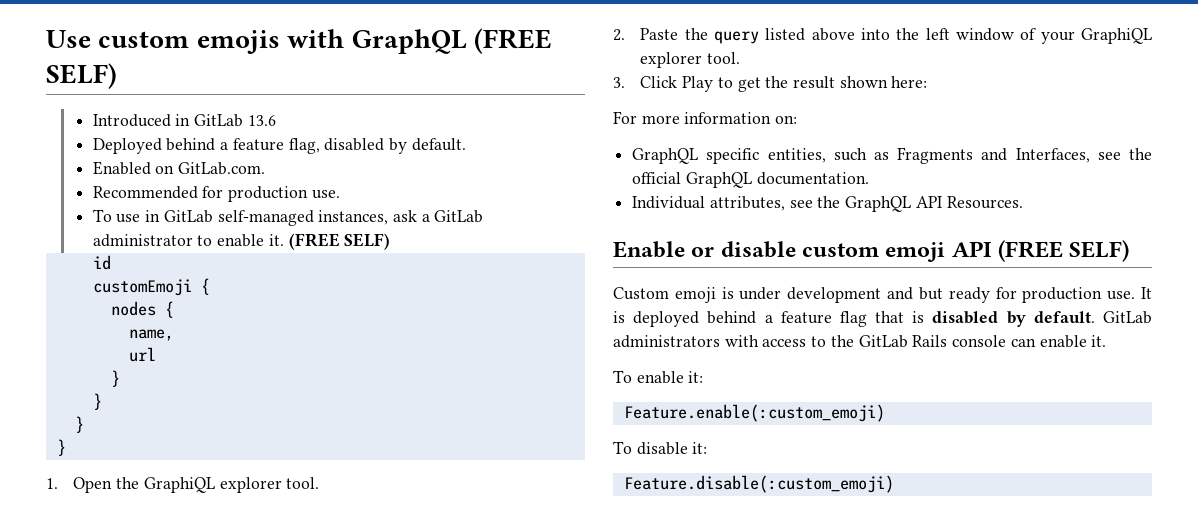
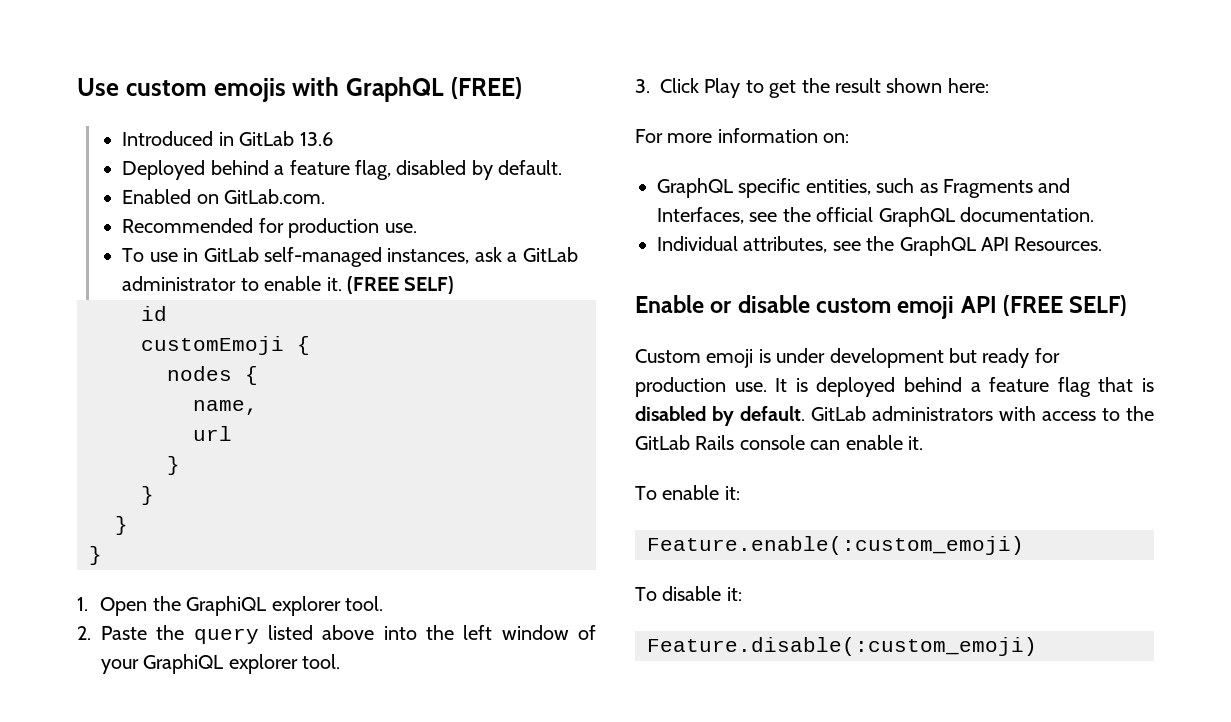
[474,28,553,54] [46,63,117,89] (FREE SELF) -> [450,77,522,99] (FREE)
[887,287,914,300] and -> (944, 358) none

